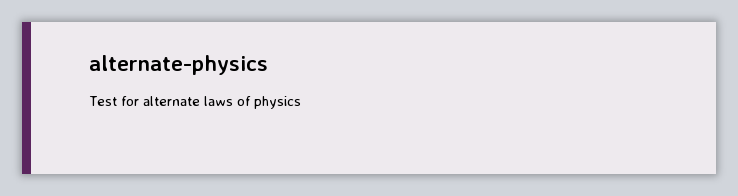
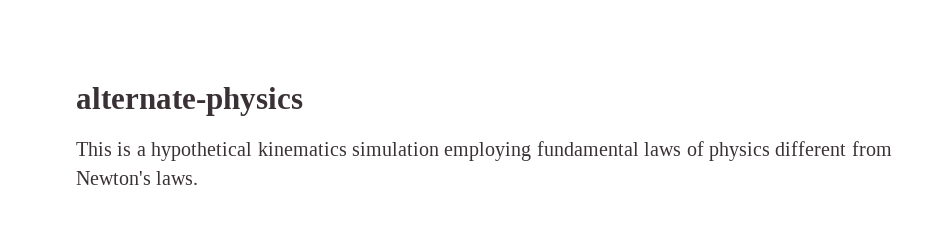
[89,96,301,109] Test for alternate laws of physics -> [76,141,892,161] [76,171,199,185] This is a hypothetical kinematics simulation employing fundamental laws of physics different from Newton's laws.

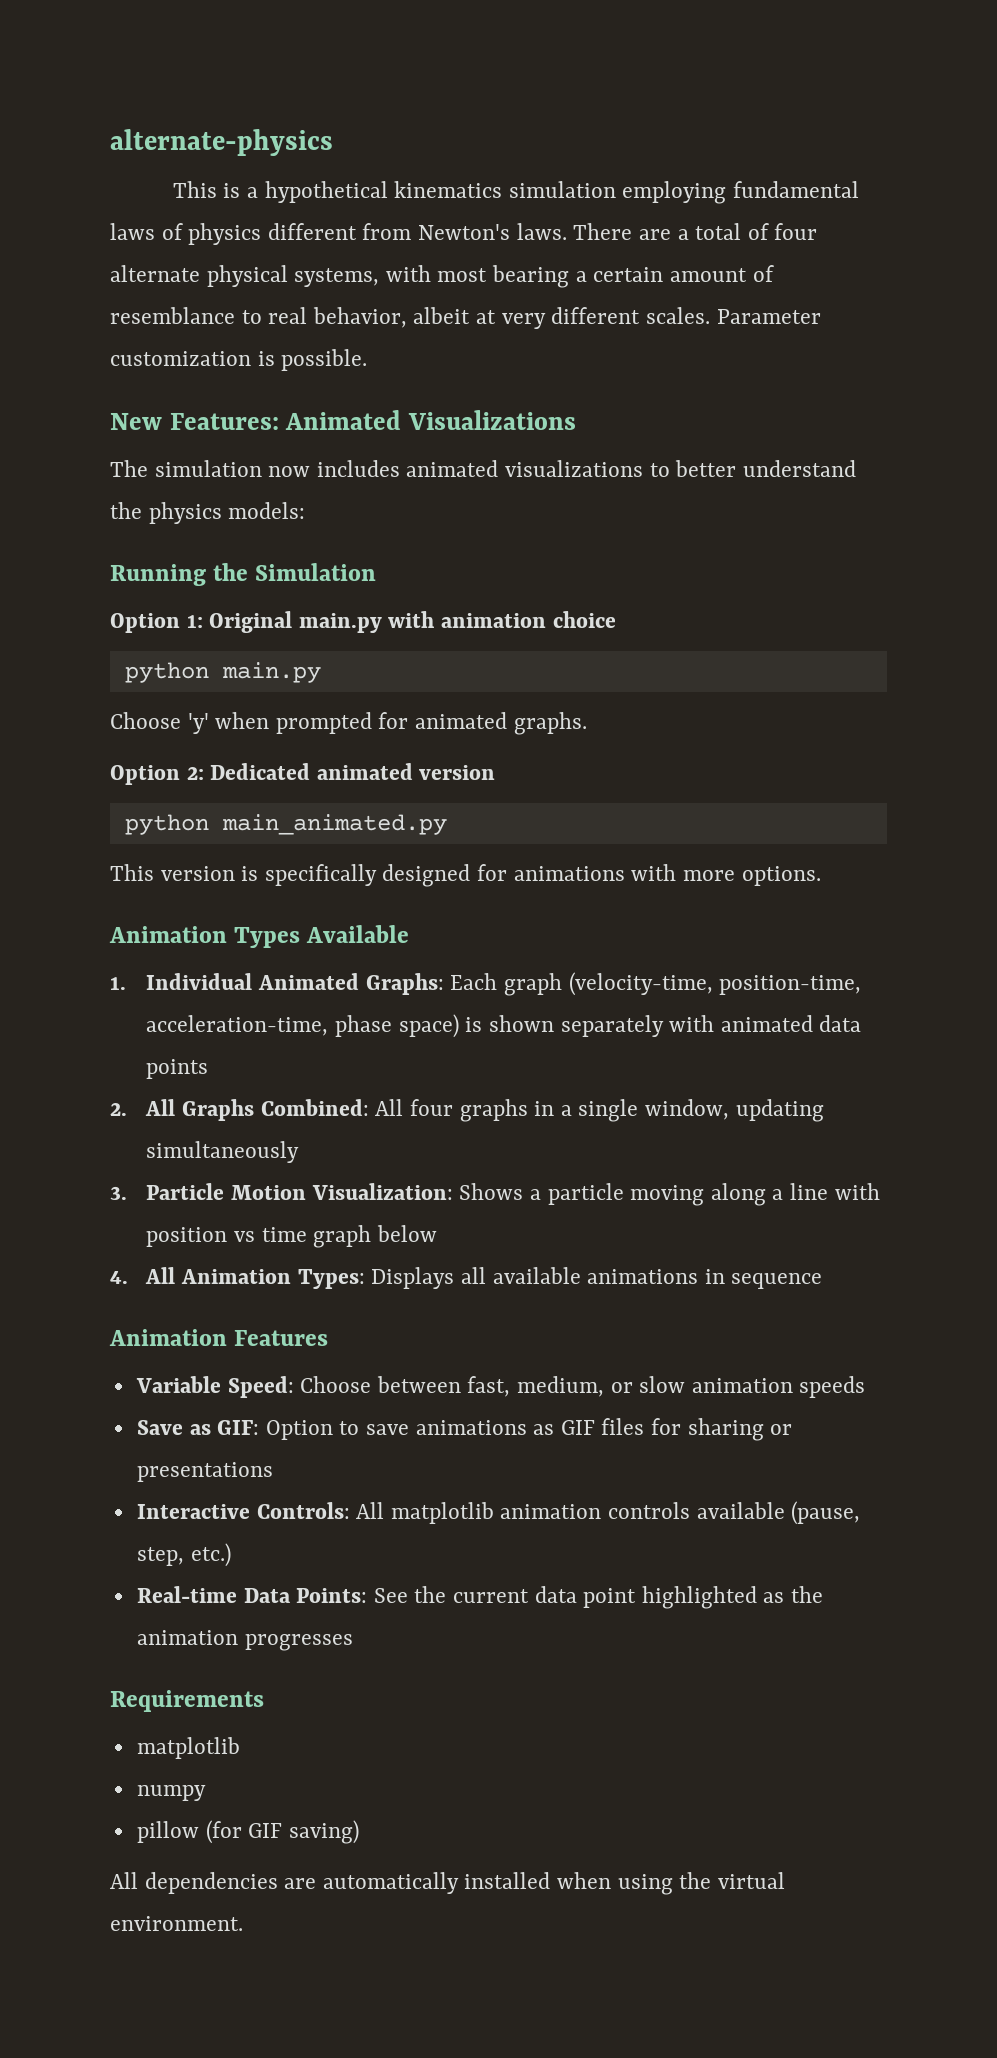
(199, 178) none -> [573,223,818,240] [110,265,774,288] [110,307,821,329] [110,349,368,371] [110,410,577,430] [110,460,856,477] [110,502,306,524] [110,563,377,586] [110,611,616,633] [124,662,321,683] [110,712,587,735] [110,763,496,785] [124,814,447,835] [110,864,821,887] [109,925,410,948] [110,972,862,996] [146,1014,862,1038] [146,1059,209,1079] [110,1099,824,1122] [146,1141,300,1163] [110,1183,880,1206] [146,1225,437,1248] [110,1267,823,1289] [109,1329,329,1346] [135,1376,866,1398] [136,1418,793,1441] [136,1462,273,1482] [136,1501,861,1525] [136,1543,231,1567] [136,1586,824,1609] [136,1630,353,1651] [110,1690,264,1712] [136,1737,240,1759] [136,1785,206,1801] [136,1820,359,1844] [110,1872,785,1895] [110,1916,243,1931] There are a total of four alternate physical systems, with most bearing a certain amount of resemblance to real behavior, albeit at very different scales. Parameter customization is possible. // New Features: Animated Visualizations // The simulation now includes animated visualizations to better understand the physics models: // Running the Simulation // Option 1: Original main.py with animation choice // python main.py // Choose 'y' when prompted for animated graphs. // Option 2: Dedicated animated version // python main_animated.py // This version is specifically designed for animations with more options. // Animation Types Available // 1. Individual Animated Graphs: Each graph (velocity-time, position-time, acceleration-time, phase space) is shown separately with animated data points // 2. All Graphs Combined: All four graphs in a single window, updating simultaneously // 3. Particle Motion Visualization: Shows a particle moving along a line with position vs time graph below // 4. All Animation Types: Displays all available animations in sequence // Animation Features // Variable Speed: Choose between fast, medium, or slow animation speeds // Save as GIF: Option to save animations as GIF files for sharing or presentations // Interactive Controls: All matplotlib animation controls available (pause, step, etc.) // Real-time Data Points: See the current data point highlighted as the animation progresses // Requirements // matplotlib // numpy // pillow (for GIF saving) // All dependencies are automatically installed when using the virtual environment.

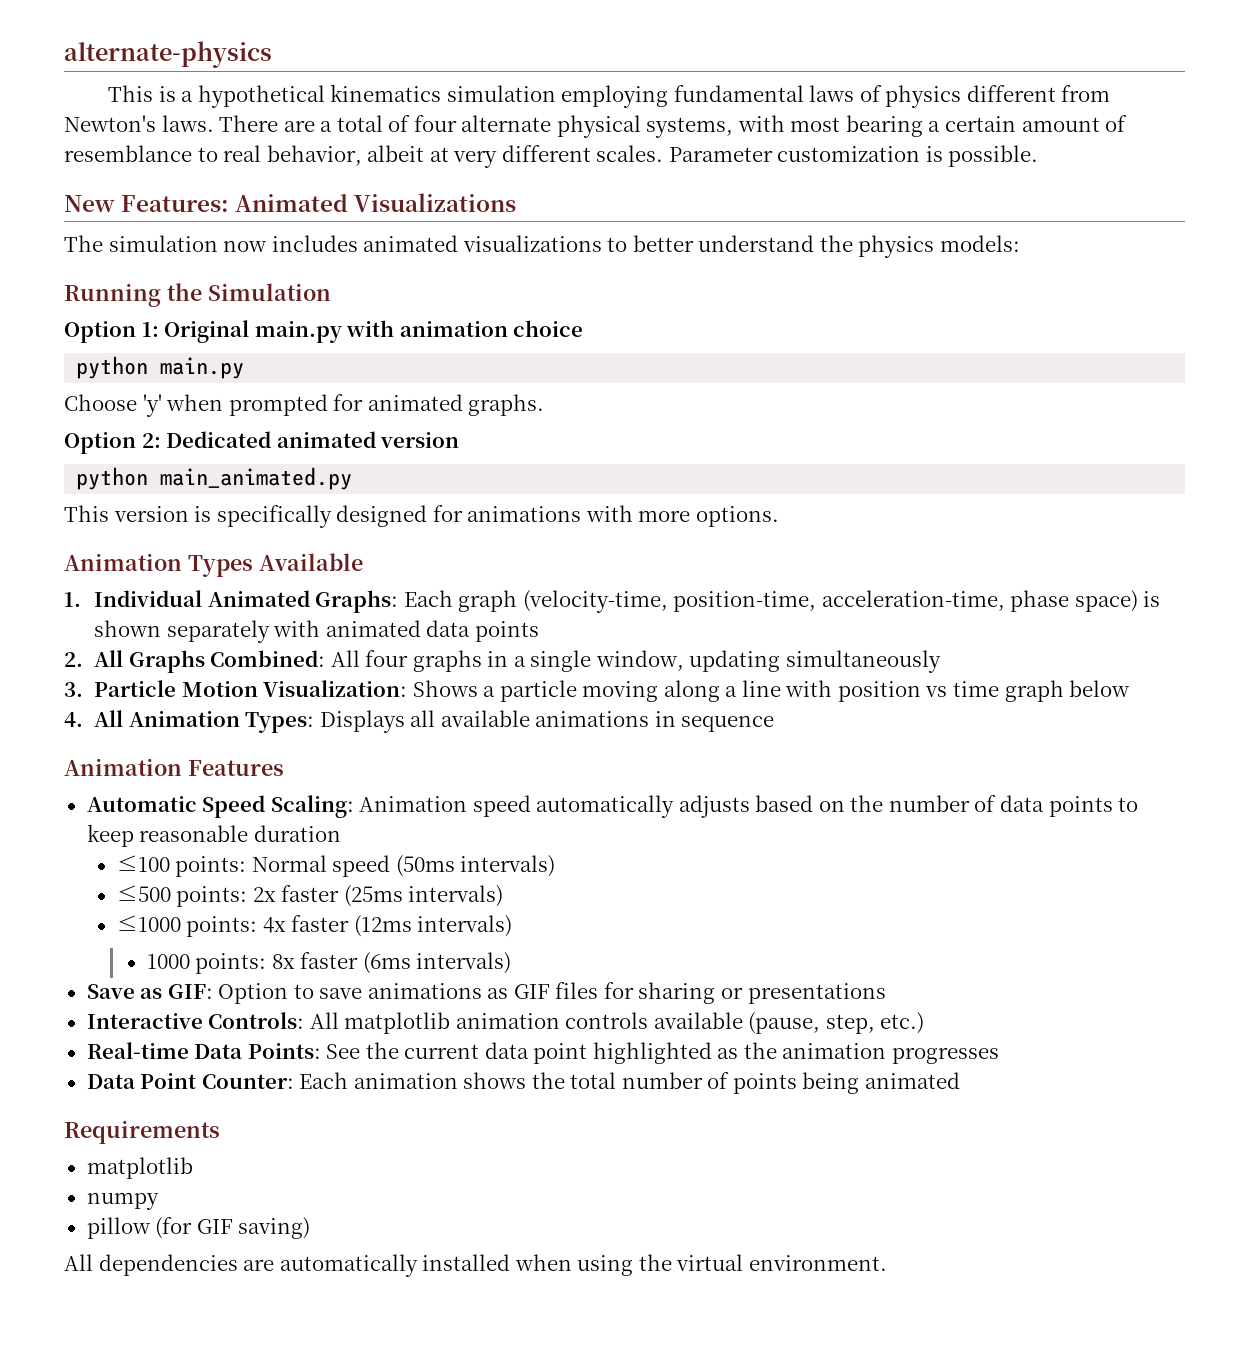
[135,1376,866,1398] Variable Speed: Choose between fast, medium, or slow animation speeds -> [86,795,1139,818] [86,824,341,847] [116,855,556,877] [116,885,504,907] [116,915,513,937] [146,952,512,974] Automatic Speed Scaling: Animation speed automatically adjusts based on the number of data points to keep reasonable duration // ≤100 points: Normal speed (50ms intervals) // ≤500 points: 2x faster (25ms intervals) // ≤1000 points: 4x faster (12ms intervals) // 1000 points: 8x faster (6ms intervals)
(353, 1642) none -> [86,1072,960,1094] // Data Point Counter: Each animation shows the total number of points being animated

